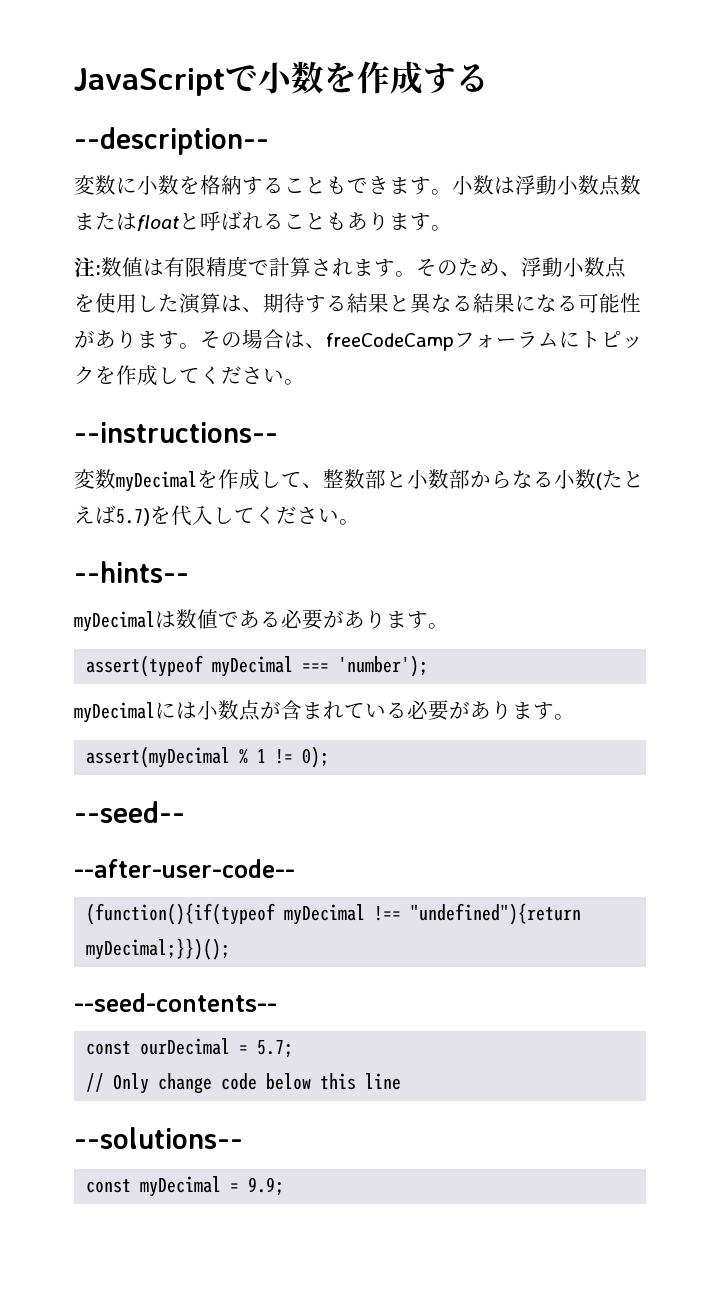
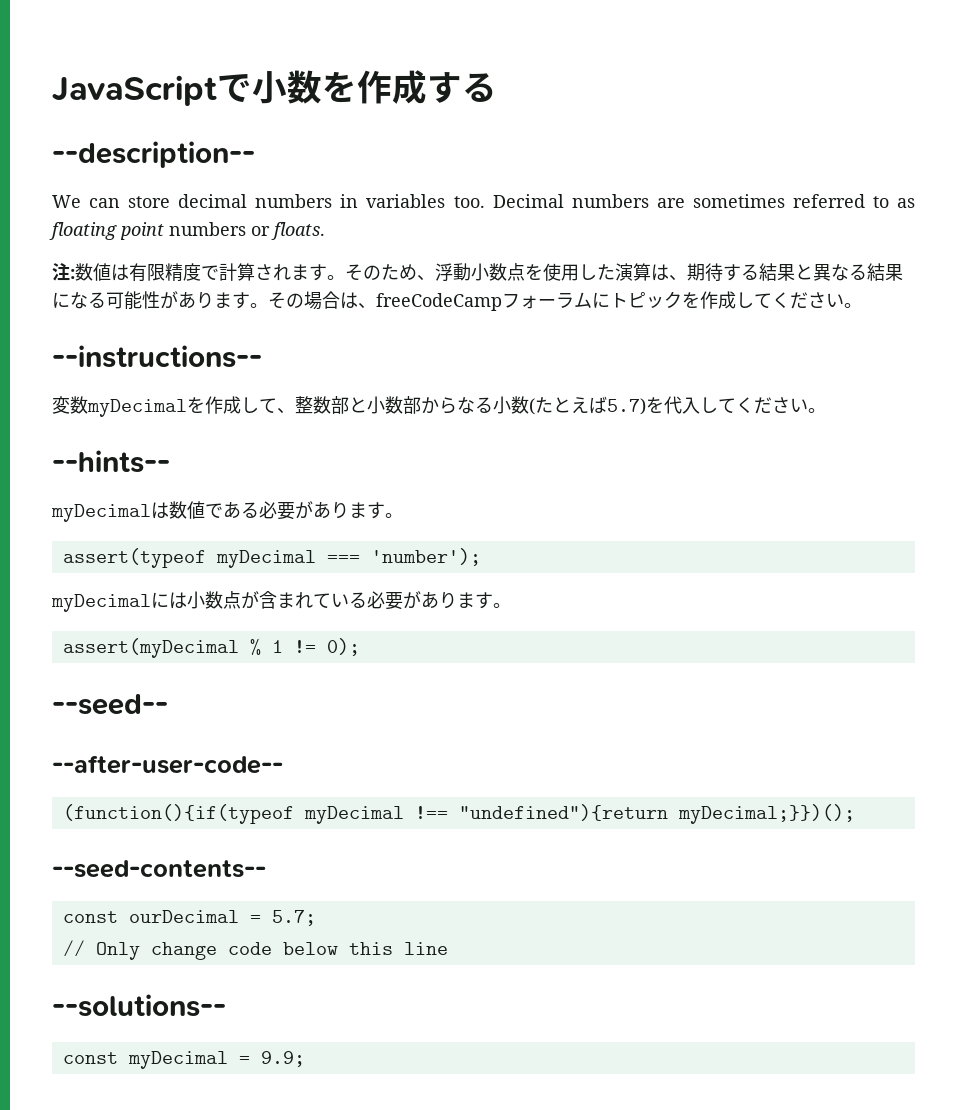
[74,175,641,196] [74,211,452,231] 変数に小数を格納することもできます。小数は浮動小数点数またはfloatと呼ばれることもあります。 -> [52,194,915,208] [49,222,325,240] We can store decimal numbers in variables too. Decimal numbers are sometimes referred to as floating point numbers or floats.

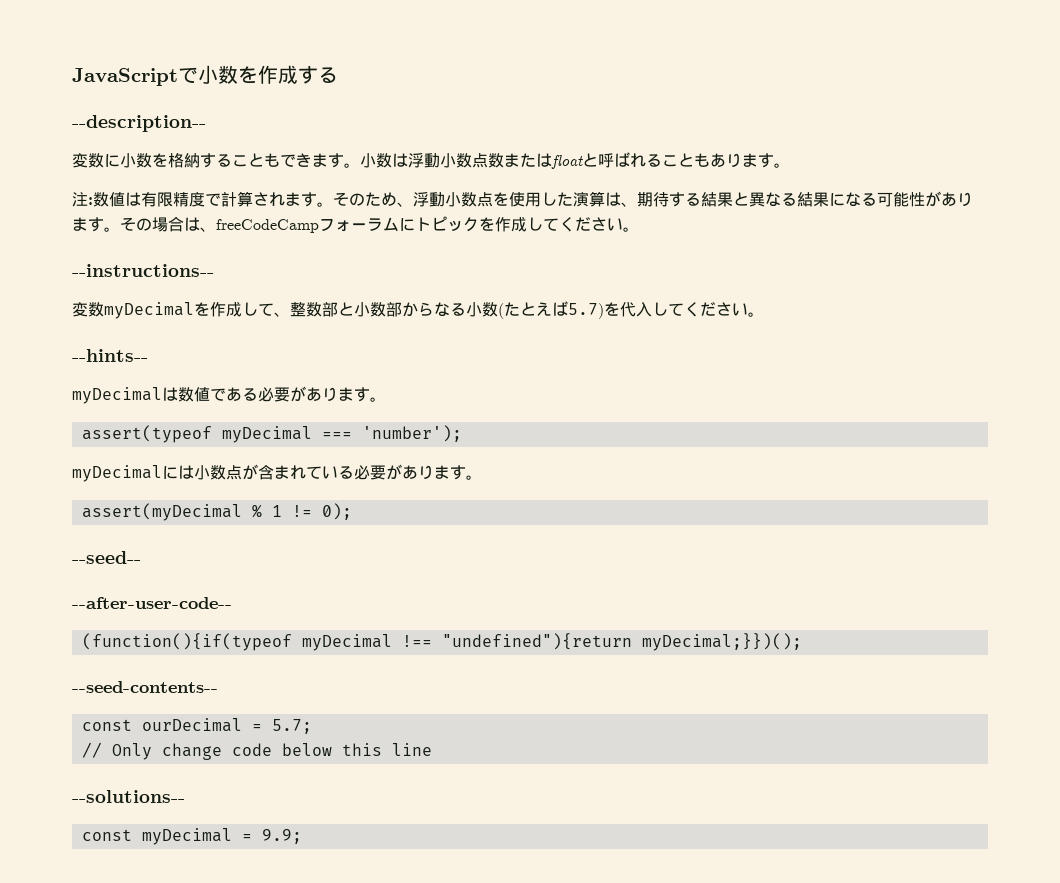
[52,194,915,208] [49,222,325,240] We can store decimal numbers in variables too. Decimal numbers are sometimes referred to as floating point numbers or floats. -> [72,152,790,169] 変数に小数を格納することもできます。小数は浮動小数点数またはfloatと呼ばれることもあります。

